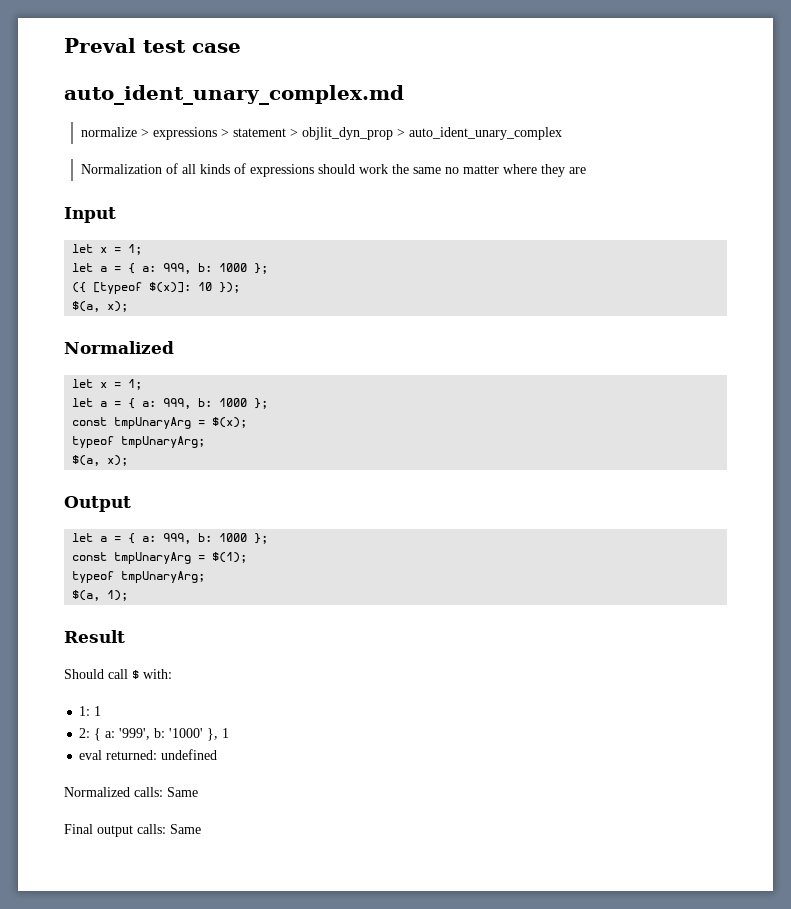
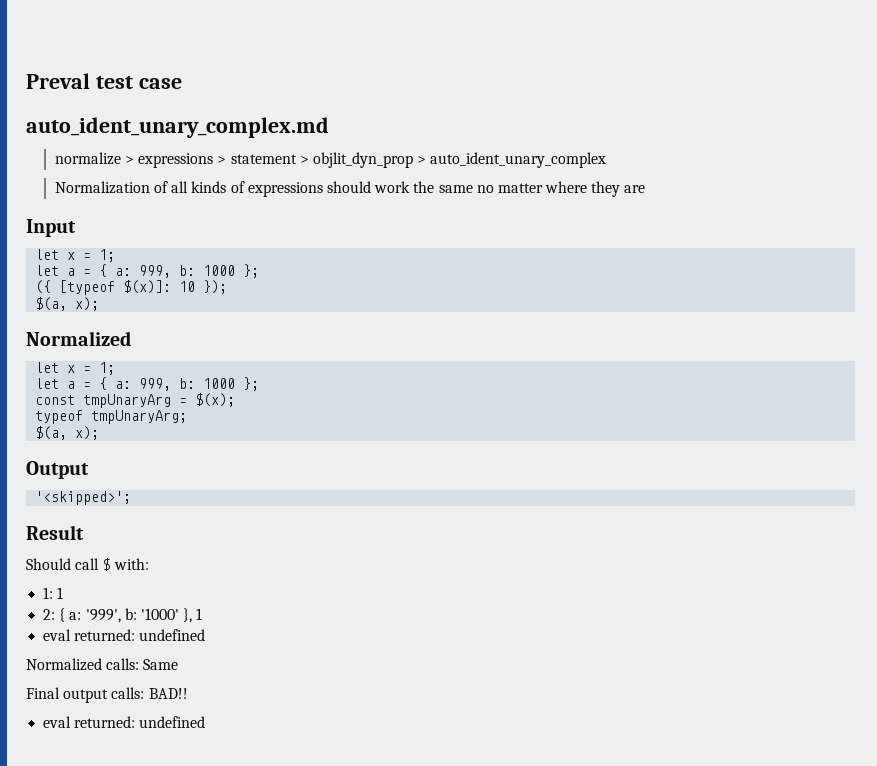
[72,533,269,544] [72,552,248,564] [72,571,206,583] [72,590,129,601] let a = { a: 999, b: 1000 }; // const tmpUnaryArg = $(1); // typeof tmpUnaryArg; // $(a, 1); -> [35,491,132,505] '<skipped>';
[170,824,201,834] Same -> [148,688,188,699] [43,716,206,728] BAD!! // eval returned: undefined

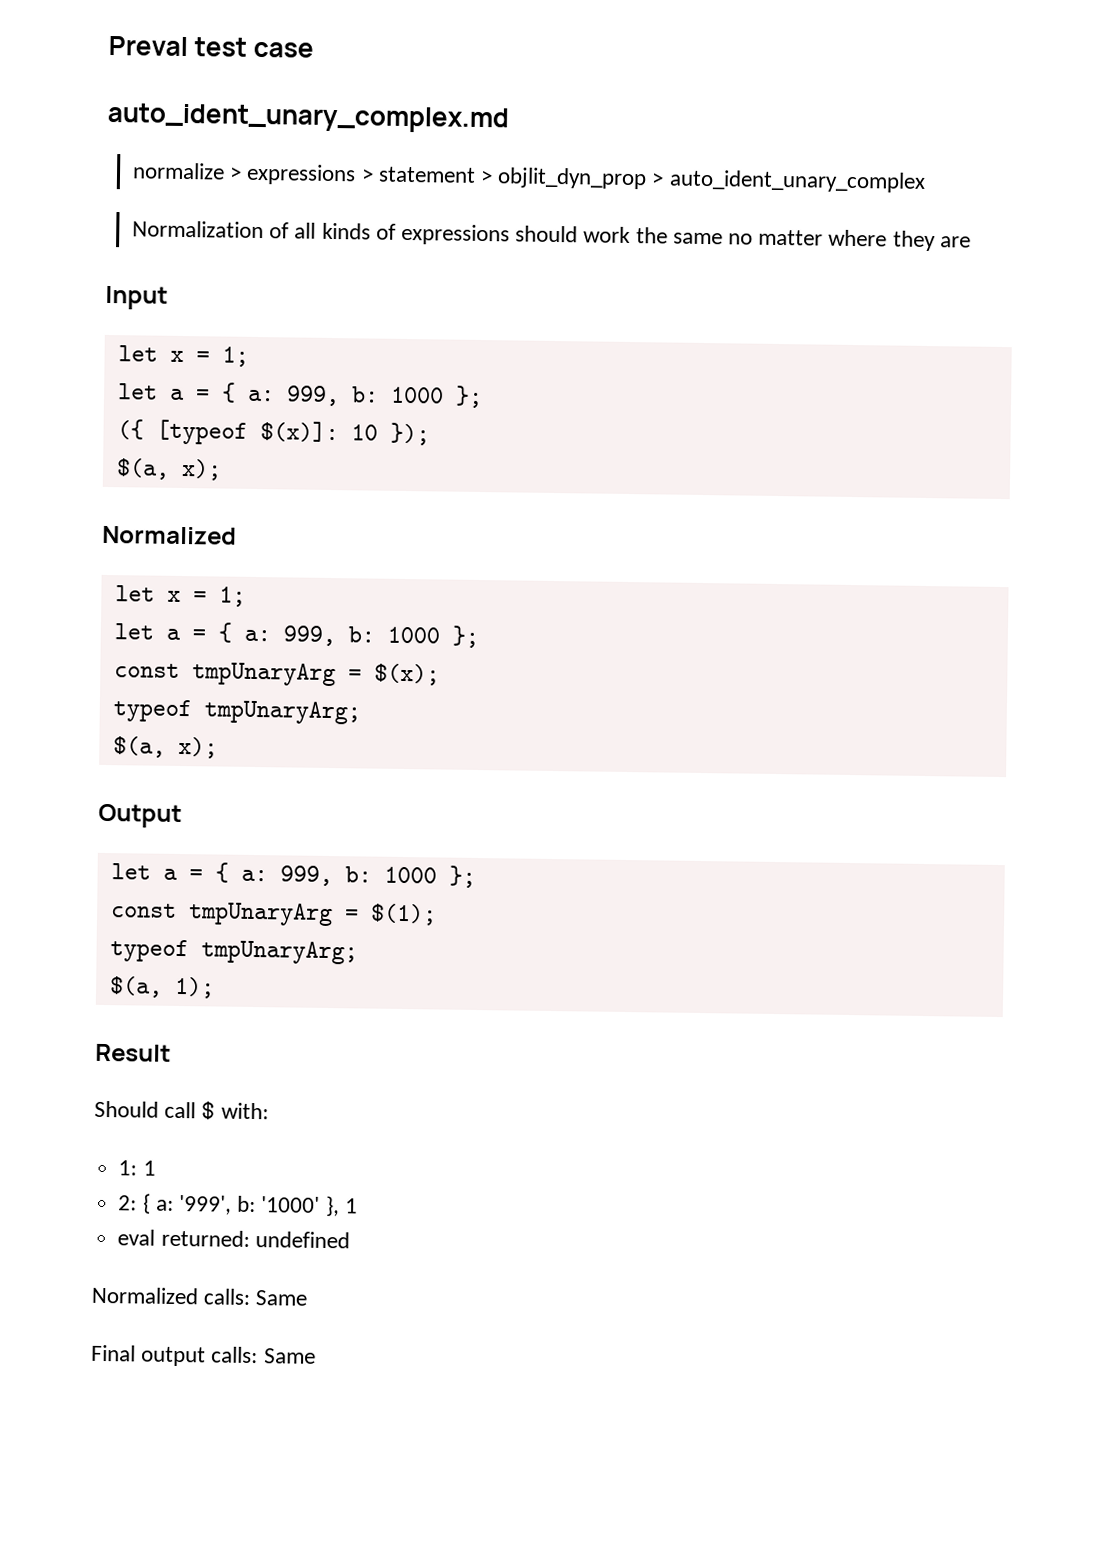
[35,491,132,505] '<skipped>'; -> [110,862,476,888] [110,902,437,927] [109,939,358,965] [108,976,215,999] let a = { a: 999, b: 1000 }; // const tmpUnaryArg = $(1); // typeof tmpUnaryArg; // $(a, 1);
[148,688,188,699] [43,716,206,728] BAD!! // eval returned: undefined -> [263,1348,316,1364] Same

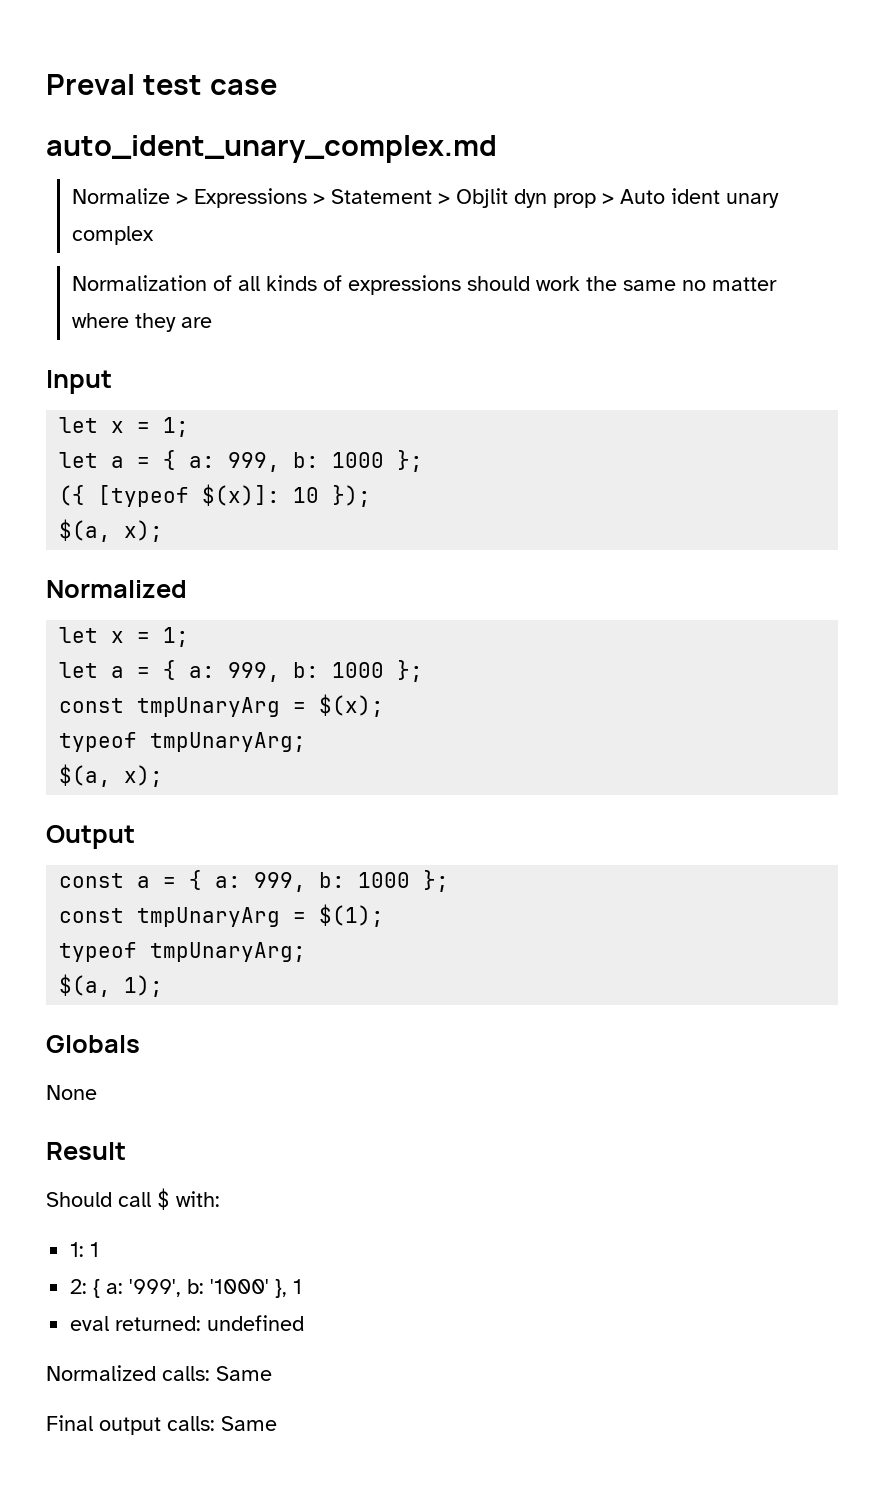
[131,162,926,193] normalize > expressions > statement > objlit_dyn_prop > auto_ident_unary_complex -> [72,188,780,208] [72,226,155,245] Normalize > Expressions > Statement > Objlit dyn prop > Auto ident unary complex
[110,863,151,880] let -> [59,873,125,888] const
(215, 987) none -> [46,1035,140,1053] [46,1085,97,1100] // Globals // None

